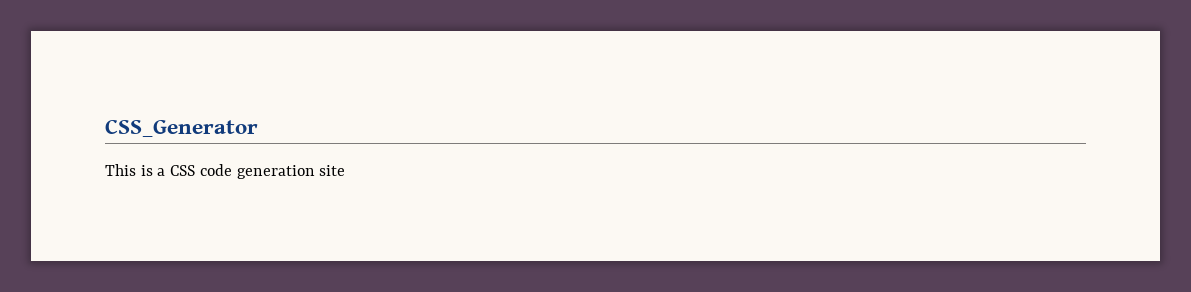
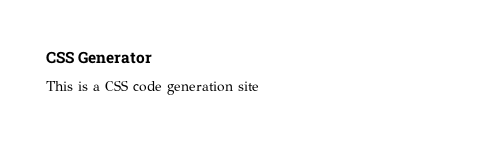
[105,119,258,137] CSS_Generator -> [46,51,153,64] CSS Generator

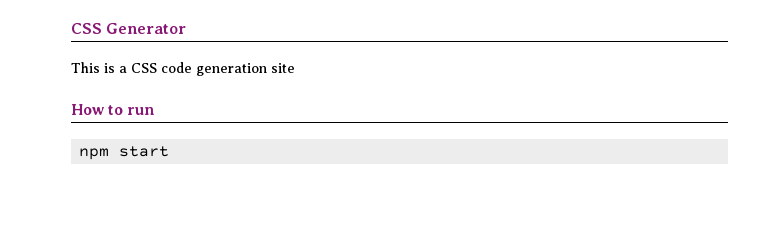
(259, 86) none -> [71,104,155,115] [79,146,170,160] // How to run // npm start

